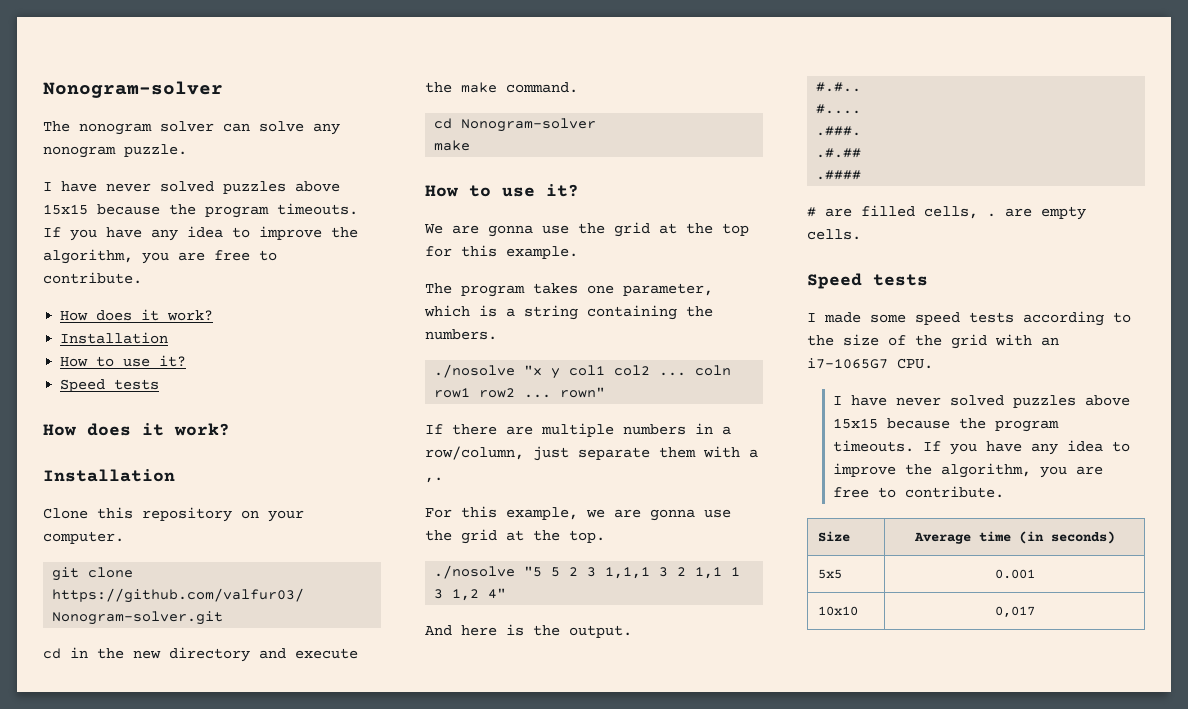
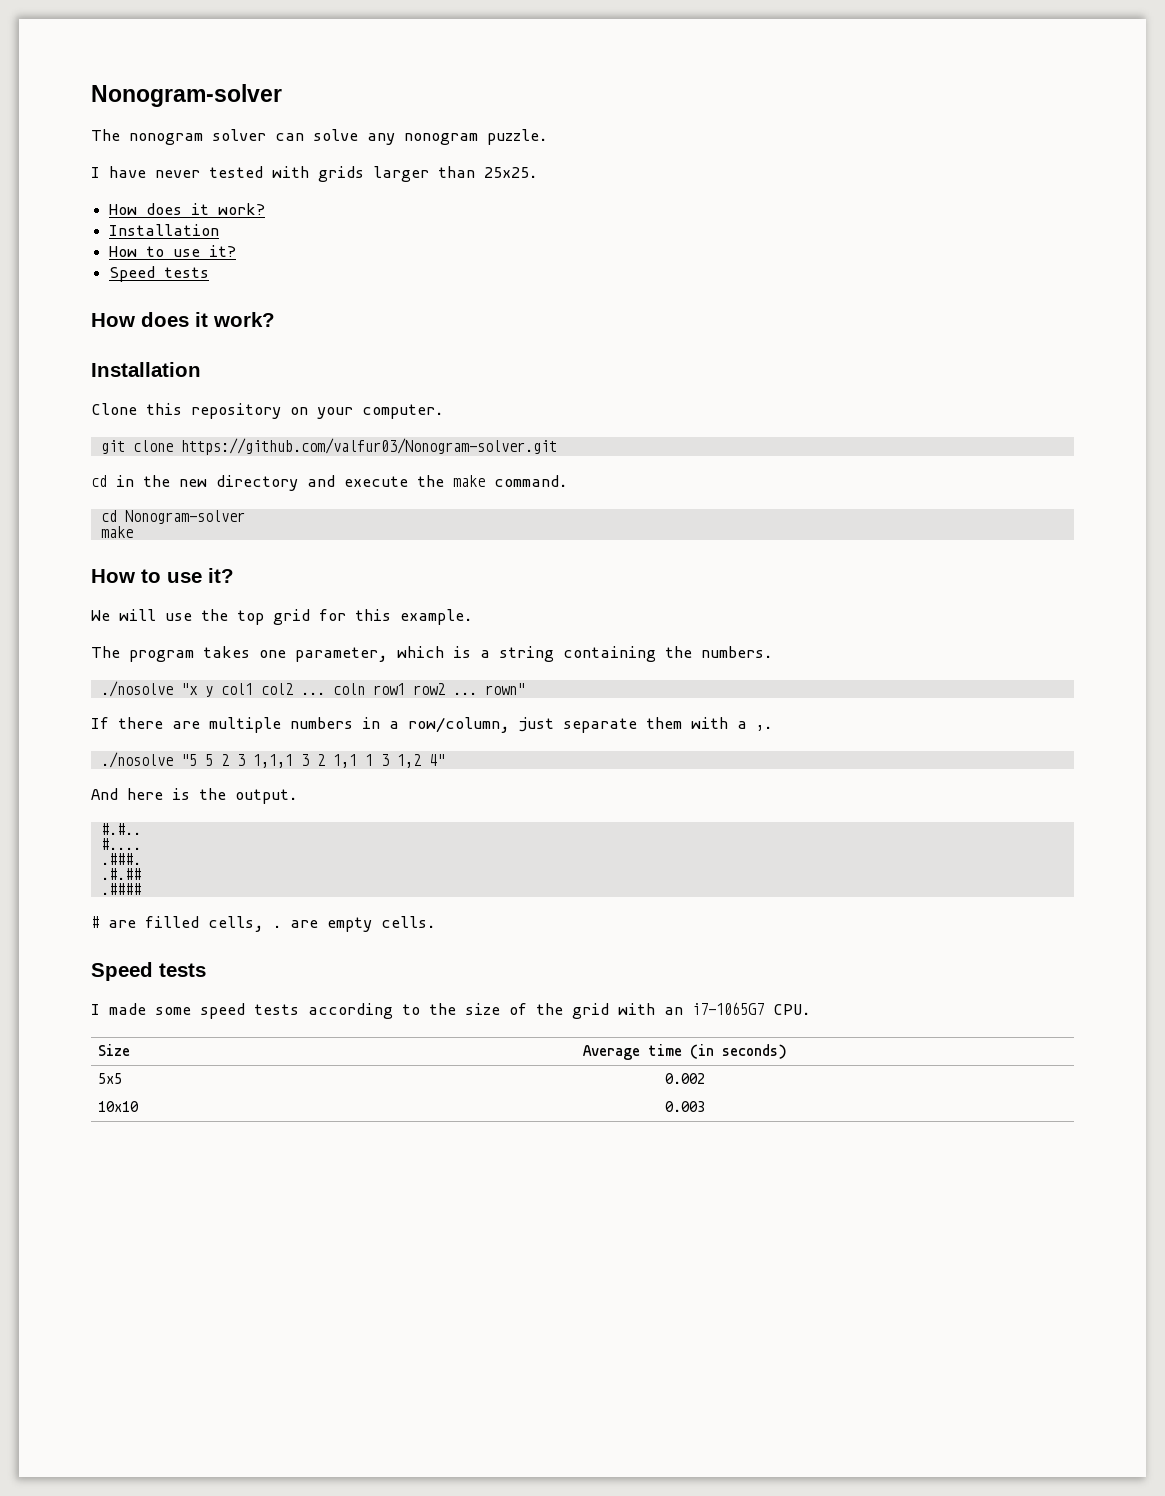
[160,181,340,194] [43,203,358,218] [43,226,358,241] [43,249,277,264] [43,272,142,284] solved puzzles above 15x15 because the program timeouts. If you have any idea to improve the algorithm, you are free to contribute. -> [209,166,538,182] tested with grids larger than 25x25.
[452,222,749,237] are gonna use the grid at the top -> [119,609,310,625] will use the top grid
[425,506,731,521] [425,529,605,544] // For this example, we are gonna use the grid at the top. -> (773, 728) none
[833,395,1131,408] [833,418,1060,432] [833,440,1131,455] [833,463,1104,478] [833,486,1005,498] // I have never solved puzzles above 15x15 because the program timeouts. If you have any idea to improve the algorithm, you are free to contribute. -> (811, 1009) none
[994,569,1035,579] 0.001 -> [664,1073,705,1084] 0.002
[994,606,1035,618] 0,017 -> [664,1101,705,1112] 0.003

